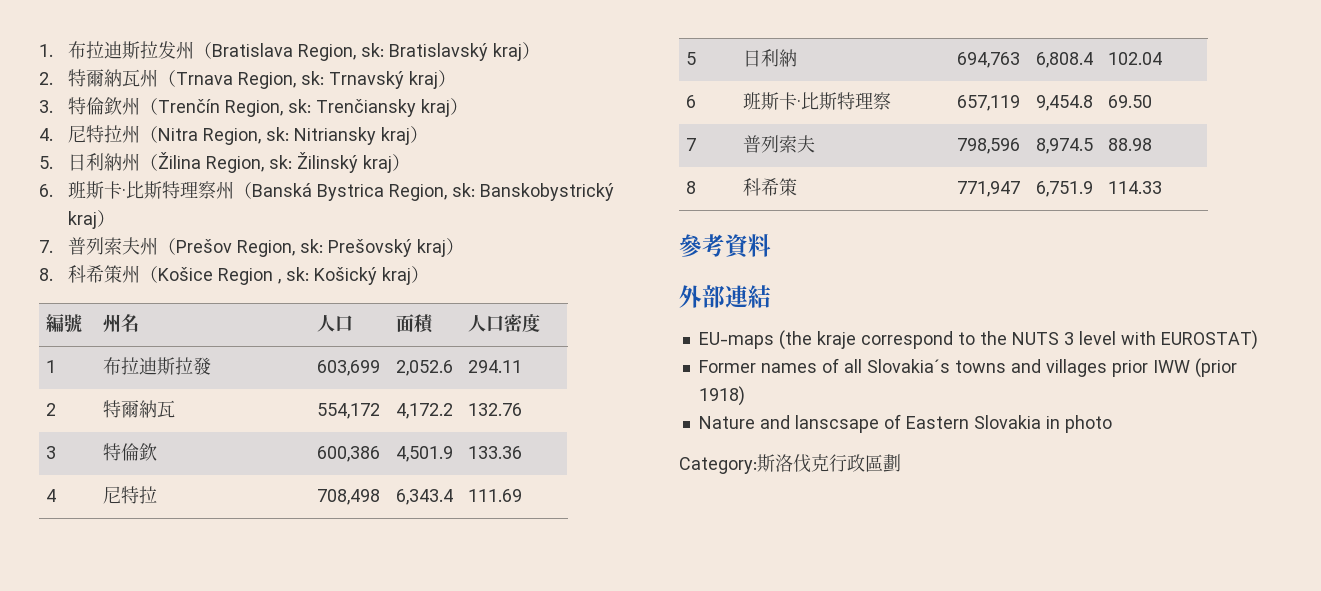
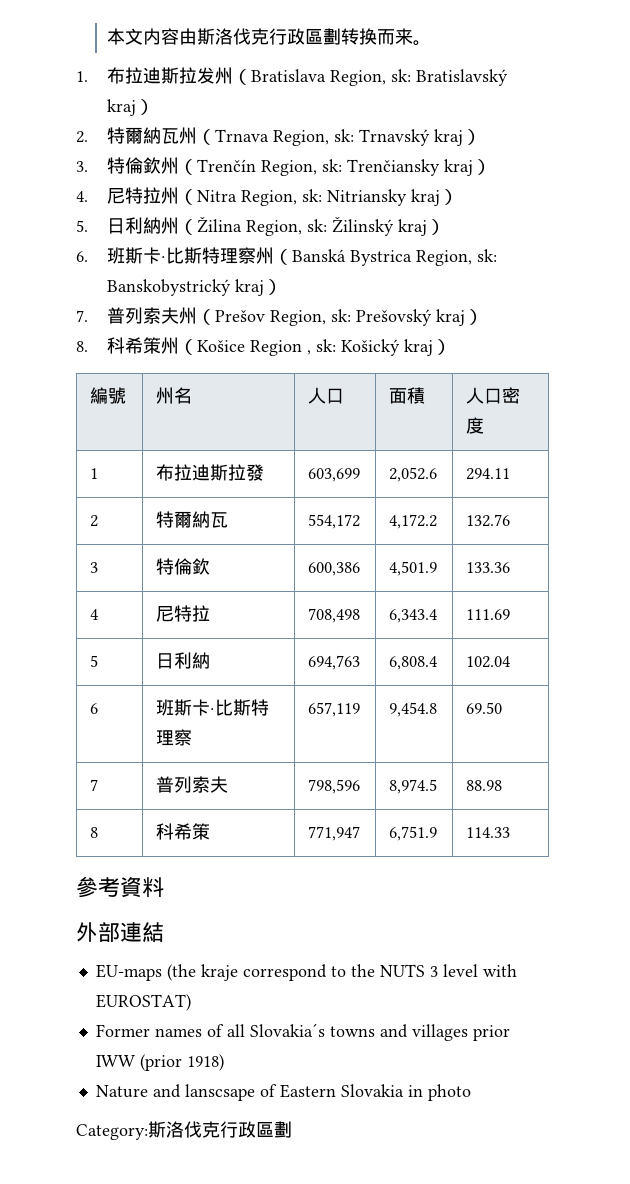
(39, 50) none -> [107,28,432,46] 本文内容由斯洛伐克行政區劃转换而来。 //

